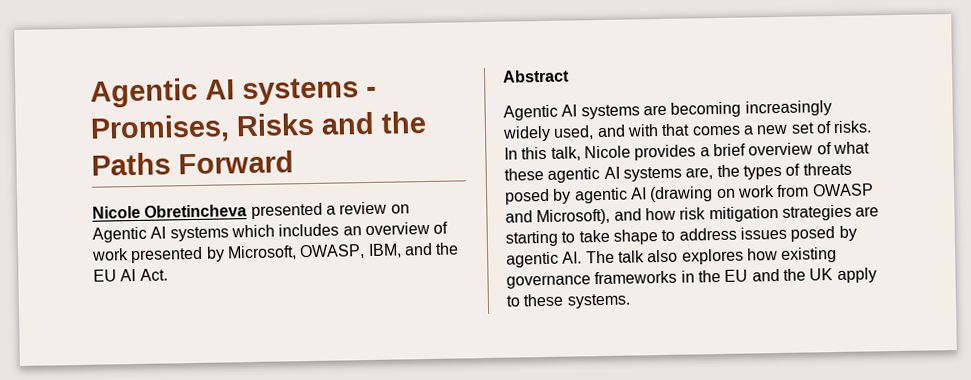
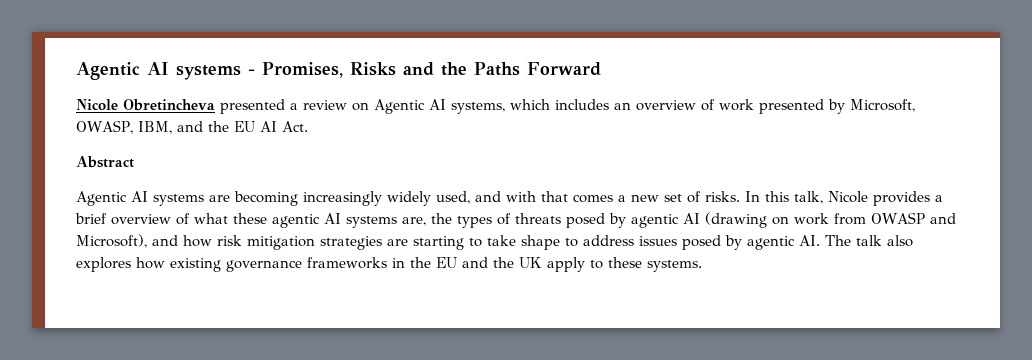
[169,226,229,242] systems -> [451,102,505,114] systems,

